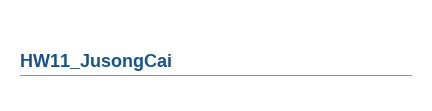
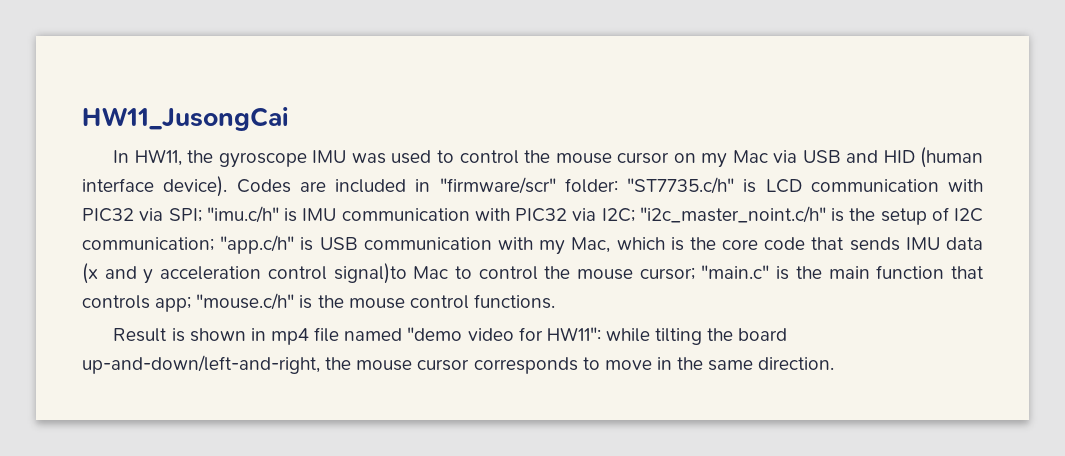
(172, 62) none -> [113,147,984,168] [82,176,983,197] [82,206,983,225] [82,235,983,255] [82,263,985,284] [82,293,555,312] [113,327,788,345] [82,355,835,374] // In HW11, the gyroscope IMU was used to control the mouse cursor on my Mac via USB and HID (human interface device). Codes are included in "firmware/scr" folder: "ST7735.c/h" is LCD communication with PIC32 via SPI; "imu.c/h" is IMU communication with PIC32 via I2C; "i2c_master_noint.c/h" is the setup of I2C communication; "app.c/h" is USB communication with my Mac, which is the core code that sends IMU data (x and y acceleration control signal)to Mac to control the mouse cursor; "main.c" is the main function that controls app; "mouse.c/h" is the mouse control functions. // Result is shown in mp4 file named "demo video for HW11": while tilting the board up-and-down/left-and-right, the mouse cursor corresponds to move in the same direction.

